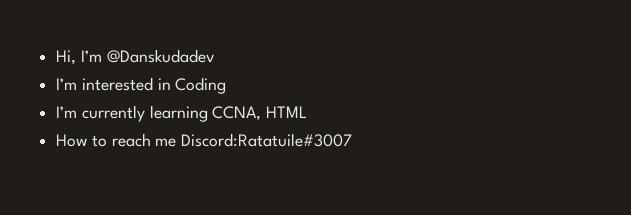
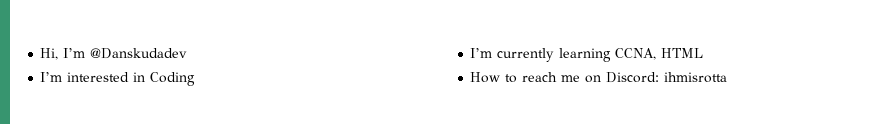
[181,133,353,147] Discord:Ratatuile#3007 -> [585,72,728,83] on Discord: ihmisrotta

